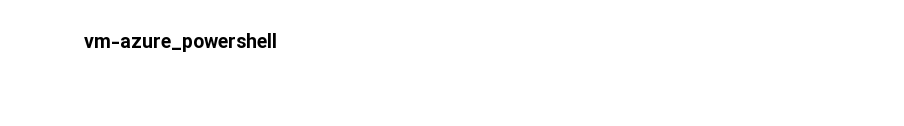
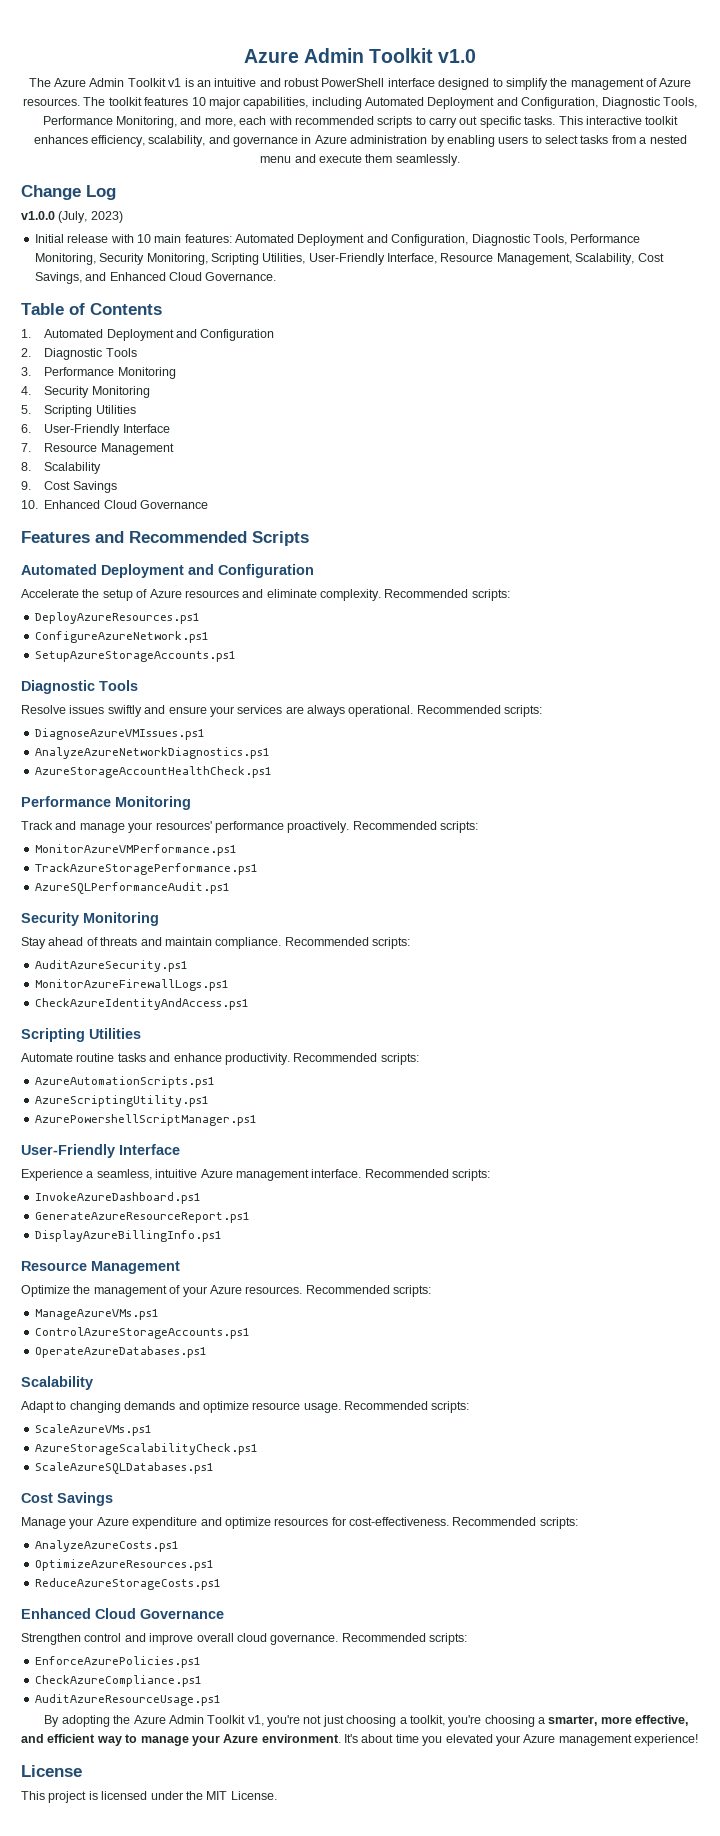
[84,33,277,52] vm-azure_powershell -> [243,48,477,63] [28,78,692,90] [23,97,697,109] [42,116,679,128] [33,135,687,147] [260,154,460,166] [21,185,116,200] [21,211,123,223] [34,234,641,246] [34,253,664,265] [34,272,277,284] [21,303,162,315] [21,329,275,341] [21,348,137,360] [21,367,176,379] [21,386,150,398] [21,405,136,417] [21,424,170,436] [21,443,174,455] [21,462,102,474] [21,481,117,493] [21,500,209,509] [21,531,309,546] [21,564,314,578] [21,589,510,601] [34,612,200,624] [34,631,209,643] [34,651,236,662] [21,680,138,694] [21,705,543,717] [34,728,205,740] [34,747,270,759] [34,766,272,778] [21,796,191,810] [21,821,478,833] [34,844,237,856] [34,863,258,875] [34,882,230,894] [21,912,159,926] [21,937,410,949] [34,960,188,972] [34,979,229,991] [34,998,249,1010] [21,1028,141,1042] [21,1053,419,1065] [34,1076,215,1088] [34,1095,209,1107] [34,1114,257,1126] [21,1144,180,1158] [21,1169,490,1181] [34,1192,201,1204] [34,1212,250,1223] [34,1230,222,1242] [21,1261,180,1274] [21,1285,431,1297] [34,1309,159,1320] [34,1327,250,1339] [34,1346,207,1358] [21,1376,93,1390] [21,1401,470,1413] [34,1424,152,1436] [34,1443,258,1455] [34,1462,214,1474] [21,1492,113,1506] [21,1517,578,1529] [34,1540,179,1552] [34,1559,214,1571] [34,1578,221,1590] [21,1608,224,1619] [21,1633,467,1645] [34,1656,201,1668] [34,1675,202,1687] [34,1694,221,1706] [44,1715,689,1727] [21,1734,698,1746] [21,1765,82,1777] [21,1791,277,1803] Azure Admin Toolkit v1.0 // The Azure Admin Toolkit v1 is an intuitive and robust PowerShell interface designed to simplify the management of Azure resources. The toolkit features 10 major capabilities, including Automated Deployment and Configuration, Diagnostic Tools, Performance Monitoring, and more, each with recommended scripts to carry out specific tasks. This interactive toolkit enhances efficiency, scalability, and governance in Azure administration by enabling users to select tasks from a nested menu and execute them seamlessly. // Change Log // v1.0.0 (July, 2023) // Initial release with 10 main features: Automated Deployment and Configuration, Diagnostic Tools, Performance Monitoring, Security Monitoring, Scripting Utilities, User-Friendly Interface, Resource Management, Scalability, Cost Savings, and Enhanced Cloud Governance. // Table of Contents // 1. Automated Deployment and Configuration // 2. Diagnostic Tools // 3. Performance Monitoring // 4. Security Monitoring // 5. Scripting Utilities // 6. User-Friendly Interface // 7. Resource Management // 8. Scalability // 9. Cost Savings // 10. Enhanced Cloud Governance // Features and Recommended Scripts // Automated Deployment and Configuration // Accelerate the setup of Azure resources and eliminate complexity. Recommended scripts: // DeployAzureResources.ps1 // ConfigureAzureNetwork.ps1 // SetupAzureStorageAccounts.ps1 // Diagnostic Tools // Resolve issues swiftly and ensure your services are always operational. Recommended scripts: // DiagnoseAzureVMIssues.ps1 // AnalyzeAzureNetworkDiagnostics.ps1 // AzureStorageAccountHealthCheck.ps1 // Performance Monitoring // Track and manage your resources' performance proactively. Recommended scripts: // MonitorAzureVMPerformance.ps1 // TrackAzureStoragePerformance.ps1 // AzureSQLPerformanceAudit.ps1 // Security Monitoring // Stay ahead of threats and maintain compliance. Recommended scripts: // AuditAzureSecurity.ps1 // MonitorAzureFirewallLogs.ps1 // CheckAzureIdentityAndAccess.ps1 // Scripting Utilities // Automate routine tasks and enhance productivity. Recommended scripts: // AzureAutomationScripts.ps1 // AzureScriptingUtility.ps1 // AzurePowershellScriptManager.ps1 // User-Friendly Interface // Experience a seamless, intuitive Azure management interface. Recommended scripts: // InvokeAzureDashboard.ps1 // GenerateAzureResourceReport.ps1 // DisplayAzureBillingInfo.ps1 // Resource Management // Optimize the management of your Azure resources. Recommended scripts: // ManageAzureVMs.ps1 // ControlAzureStorageAccounts.ps1 // OperateAzureDatabases.ps1 // Scalability // Adapt to changing demands and optimize resource usage. Recommended scripts: // ScaleAzureVMs.ps1 // AzureStorageScalabilityCheck.ps1 // ScaleAzureSQLDatabases.ps1 // Cost Savings // Manage your Azure expenditure and optimize resources for cost-effectiveness. Recommended scripts: // AnalyzeAzureCosts.ps1 // OptimizeAzureResources.ps1 // ReduceAzureStorageCosts.ps1 // Enhanced Cloud Governance // Strengthen control and improve overall cloud governance. Recommended scripts: // EnforceAzurePolicies.ps1 // CheckAzureCompliance.ps1 // AuditAzureResourceUsage.ps1 // By adopting the Azure Admin Toolkit v1, you're not just choosing a toolkit, you're choosing a smarter, more effective, and efficient way to manage your Azure environment. It's about time you elevated your Azure management experience! // License // This project is licensed under the MIT License.

